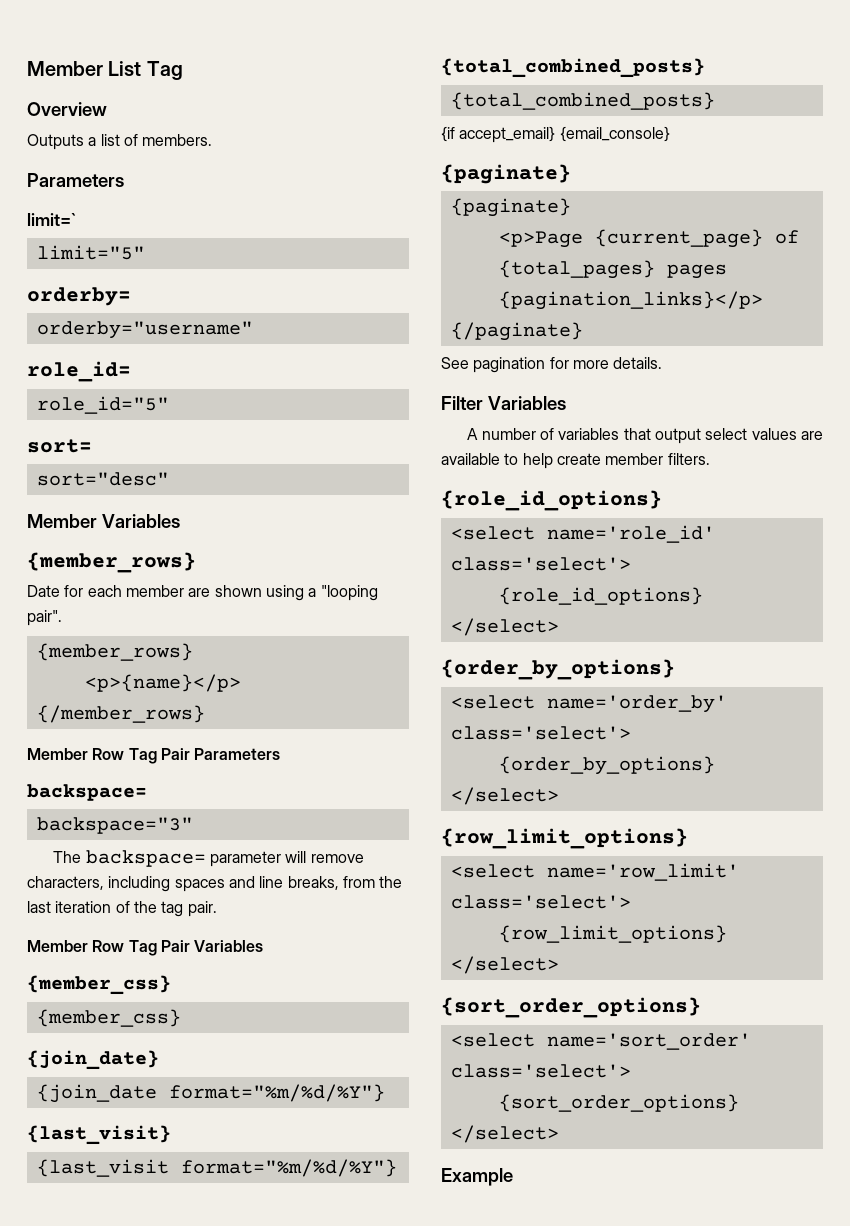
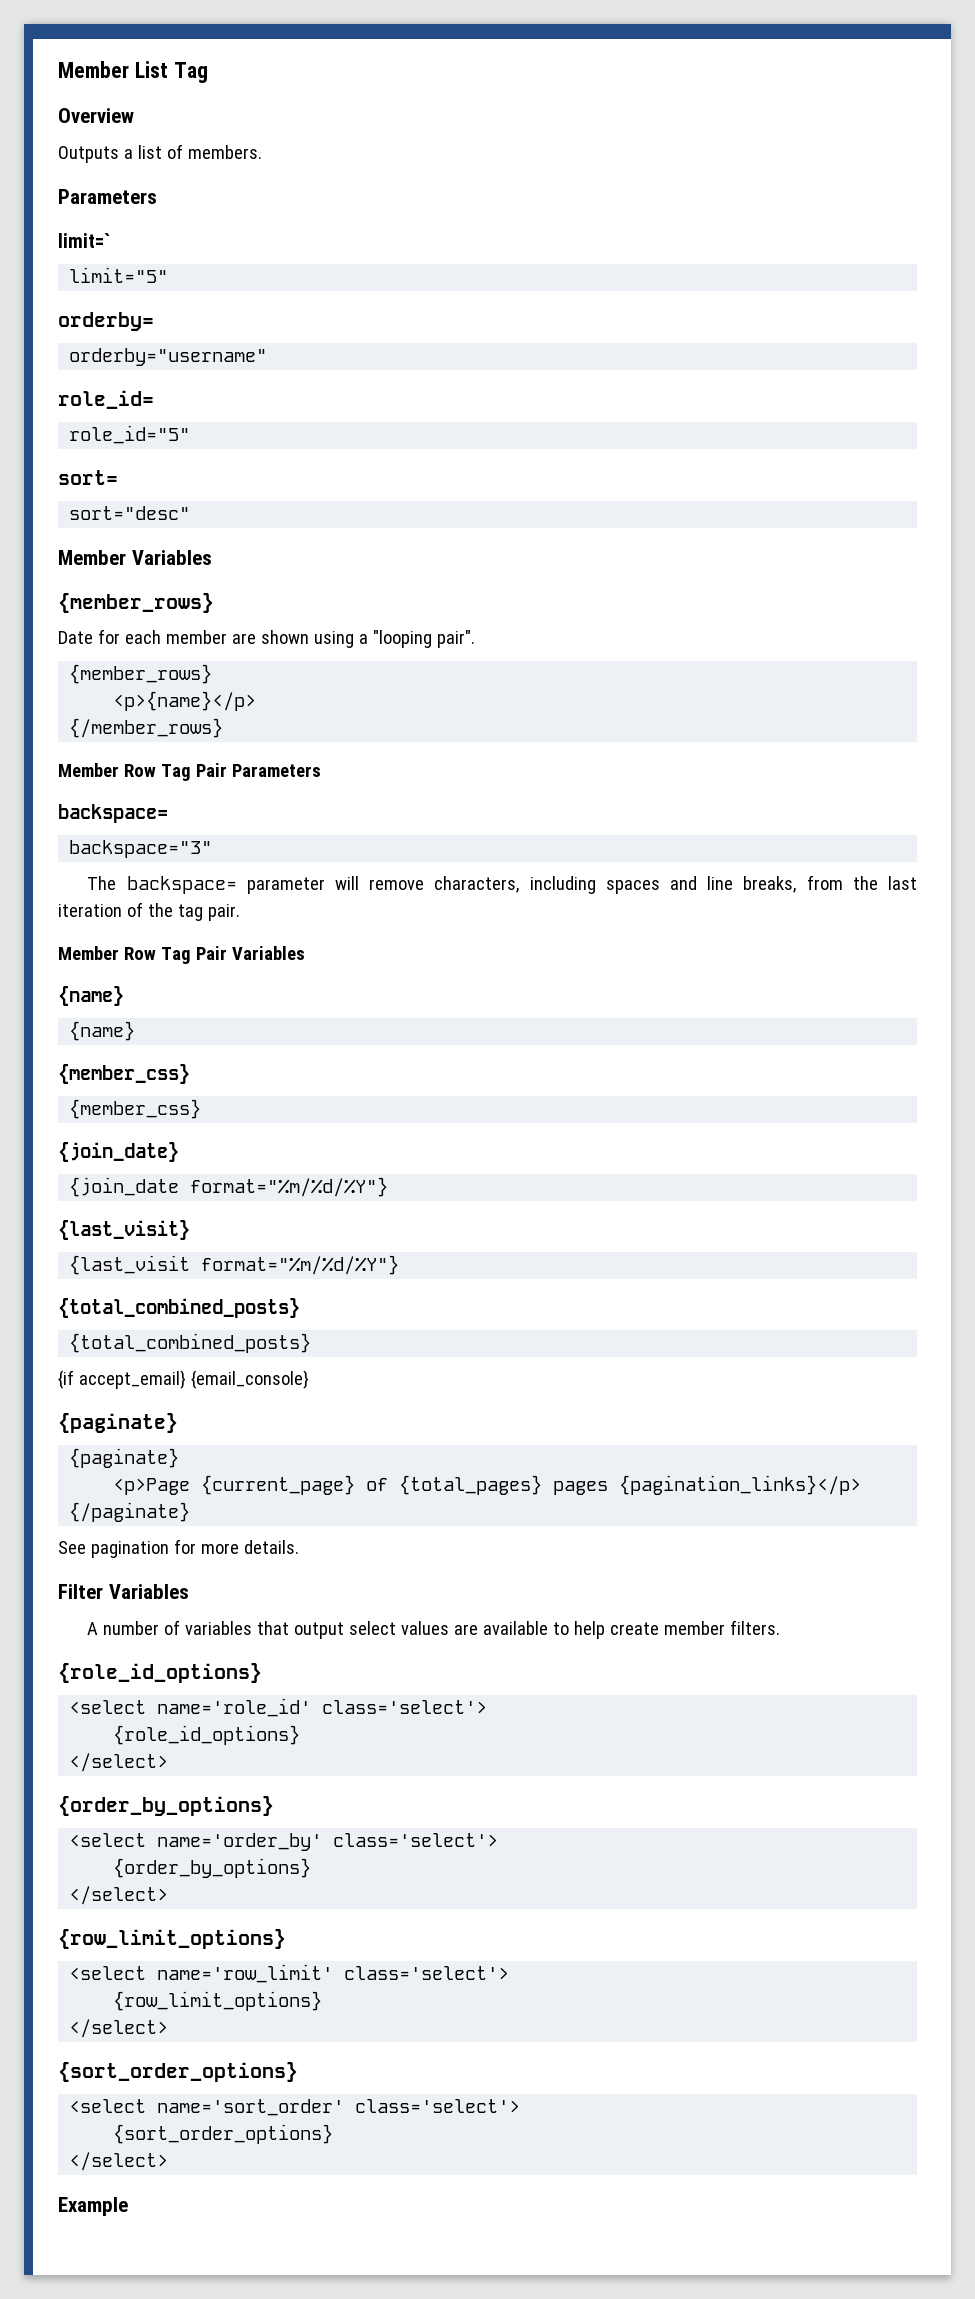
(264, 946) none -> [58,986,124,1006] [69,1021,136,1041] // {name} // {name}

